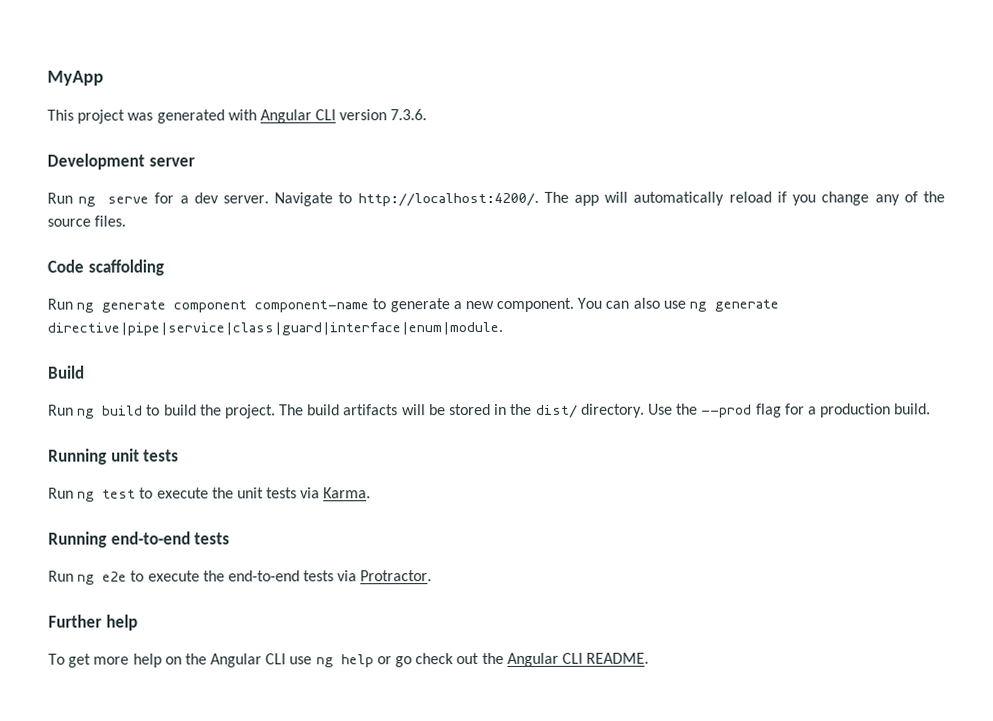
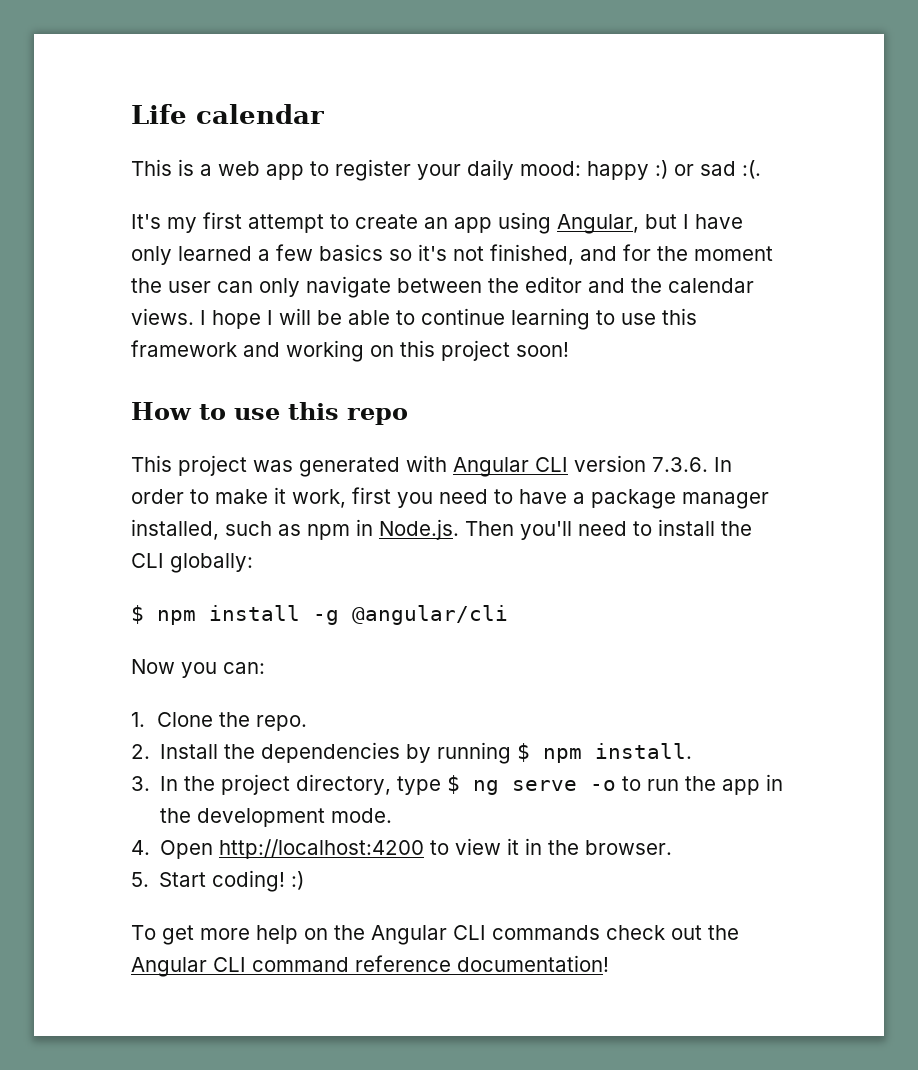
[47,70,104,86] MyApp -> [131,104,324,124] [131,159,761,181] [131,212,743,234] [131,244,773,265] [131,276,754,298] [131,308,697,330] [131,340,569,362] [131,402,408,425] Life calendar // This is a web app to register your daily mood: happy :) or sad :(. // It's my first attempt to create an app using Angular, but I have only learned a few basics so it's not finished, and for the moment the user can only navigate between the editor and the calendar views. I hope I will be able to continue learning to use this framework and working on this project soon! // How to use this repo
[47,153,195,170] [47,191,945,207] [47,215,127,227] [47,259,164,276] [47,297,780,313] [47,321,503,336] [48,365,85,379] [48,403,932,419] [48,448,180,465] [48,487,372,502] [48,531,231,548] [48,570,433,585] [48,614,138,631] // Development server // Run ng serve for a dev server. Navigate to http://localhost:4200/. The app will automatically reload if you change any of the source files. // Code scaffolding // Run ng generate component component-name to generate a new component. You can also use ng generate directive|pipe|service|class|guard|interface|enum|module. // Build // Run ng build to build the project. The build artifacts will be stored in the dist/ directory. Use the --prod flag for a production build. // Running unit tests // Run ng test to execute the unit tests via Karma. // Running end-to-end tests // Run ng e2e to execute the end-to-end tests via Protractor. // Further help -> [714,457,732,472] [131,487,769,509] [131,519,752,540] [131,553,253,573] [131,605,508,625] [131,659,265,678] [131,712,308,731] [131,742,693,764] [131,774,784,795] [160,808,393,827] [131,838,673,859] [131,870,305,892] In order to make it work, first you need to have a package manager installed, such as npm in Node.js. Then you'll need to install the CLI globally: // $ npm install -g @angular/cli // Now you can: // 1. Clone the repo. // 2. Install the dependencies by running $ npm install. // 3. In the project directory, type $ ng serve -o to run the app in the development mode. // 4. Open http://localhost:4200 to view it in the browser. // 5. Start coding! :)
[289,654,413,668] use ng help or go -> [492,925,600,940] commands
[586,652,650,664] README. -> [252,955,609,972] command reference documentation!

